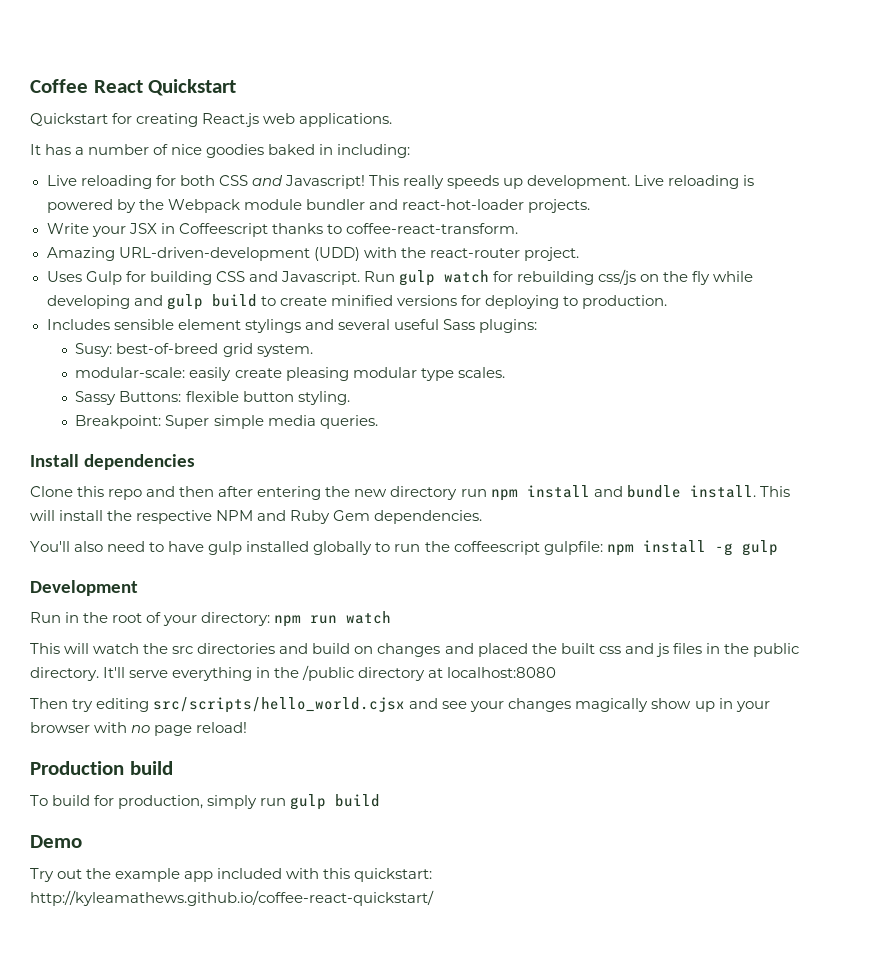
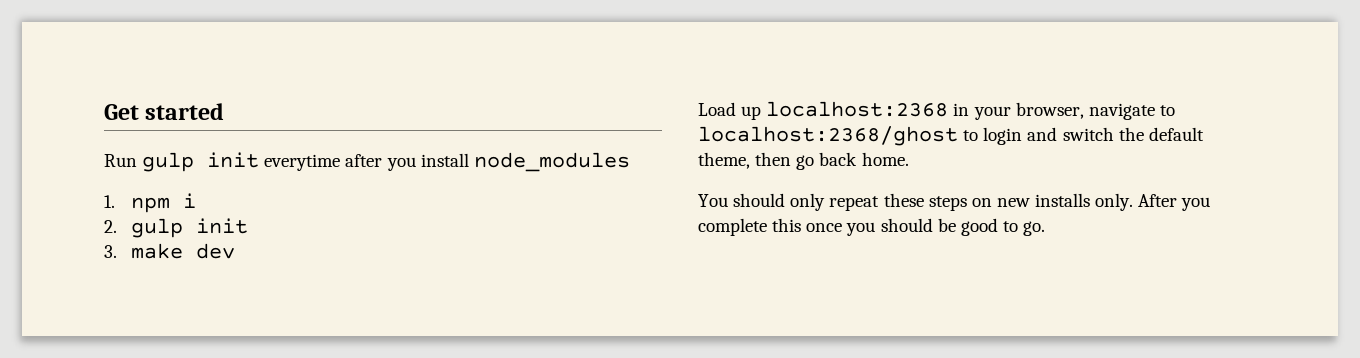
[30,79,237,96] [30,113,393,127] [30,144,411,158] [46,175,755,189] [46,199,590,213] [46,223,518,237] [46,247,579,261] [46,269,754,286] [46,294,667,310] [46,319,537,333] [75,343,313,357] [75,367,505,381] [75,391,350,405] [75,415,378,429] [30,454,196,470] [30,485,790,501] [30,510,483,524] [30,540,778,556] [30,580,138,596] [30,611,392,627] [30,643,799,657] [30,665,557,681] [30,697,770,713] [30,722,248,736] [30,761,173,775] [30,794,381,810] [30,835,82,848] [30,868,433,882] [30,890,434,906] Coffee React Quickstart // Quickstart for creating React.js web applications. // It has a number of nice goodies baked in including: // Live reloading for both CSS and Javascript! This really speeds up development. Live reloading is powered by the Webpack module bundler and react-hot-loader projects. // Write your JSX in Coffeescript thanks to coffee-react-transform. // Amazing URL-driven-development (UDD) with the react-router project. // Uses Gulp for building CSS and Javascript. Run gulp watch for rebuilding css/js on the fly while developing and gulp build to create minified versions for deploying to production. // Includes sensible element stylings and several useful Sass plugins: // Susy: best-of-breed grid system. // modular-scale: easily create pleasing modular type scales. // Sassy Buttons: flexible button styling. // Breakpoint: Super simple media queries. // Install dependencies // Clone this repo and then after entering the new directory run npm install and bundle install. This will install the respective NPM and Ruby Gem dependencies. // You'll also need to have gulp installed globally to run the coffeescript gulpfile: npm install -g gulp // Development // Run in the root of your directory: npm run watch // This will watch the src directories and build on changes and placed the built css and js files in the public directory. It'll serve everything in the /public directory at localhost:8080 // Then try editing src/scripts/hello_world.cjsx and see your changes magically show up in your browser with no page reload! // Production build // To build for production, simply run gulp build // Demo // Try out the example app included with this quickstart: http://kyleamathews.github.io/coffee-react-quickstart/ -> [104,103,225,120] [104,152,630,172] [104,193,197,213] [104,218,249,238] [104,243,236,259] [698,101,1175,120] [698,126,1204,146] [698,152,909,170] [698,193,1211,211] [698,218,1046,236] Get started // Run gulp init everytime after you install node_modules // 1. npm i // 2. gulp init // 3. make dev // Load up localhost:2368 in your browser, navigate to localhost:2368/ghost to login and switch the default theme, then go back home. // You should only repeat these steps on new installs only. After you complete this once you should be good to go.

